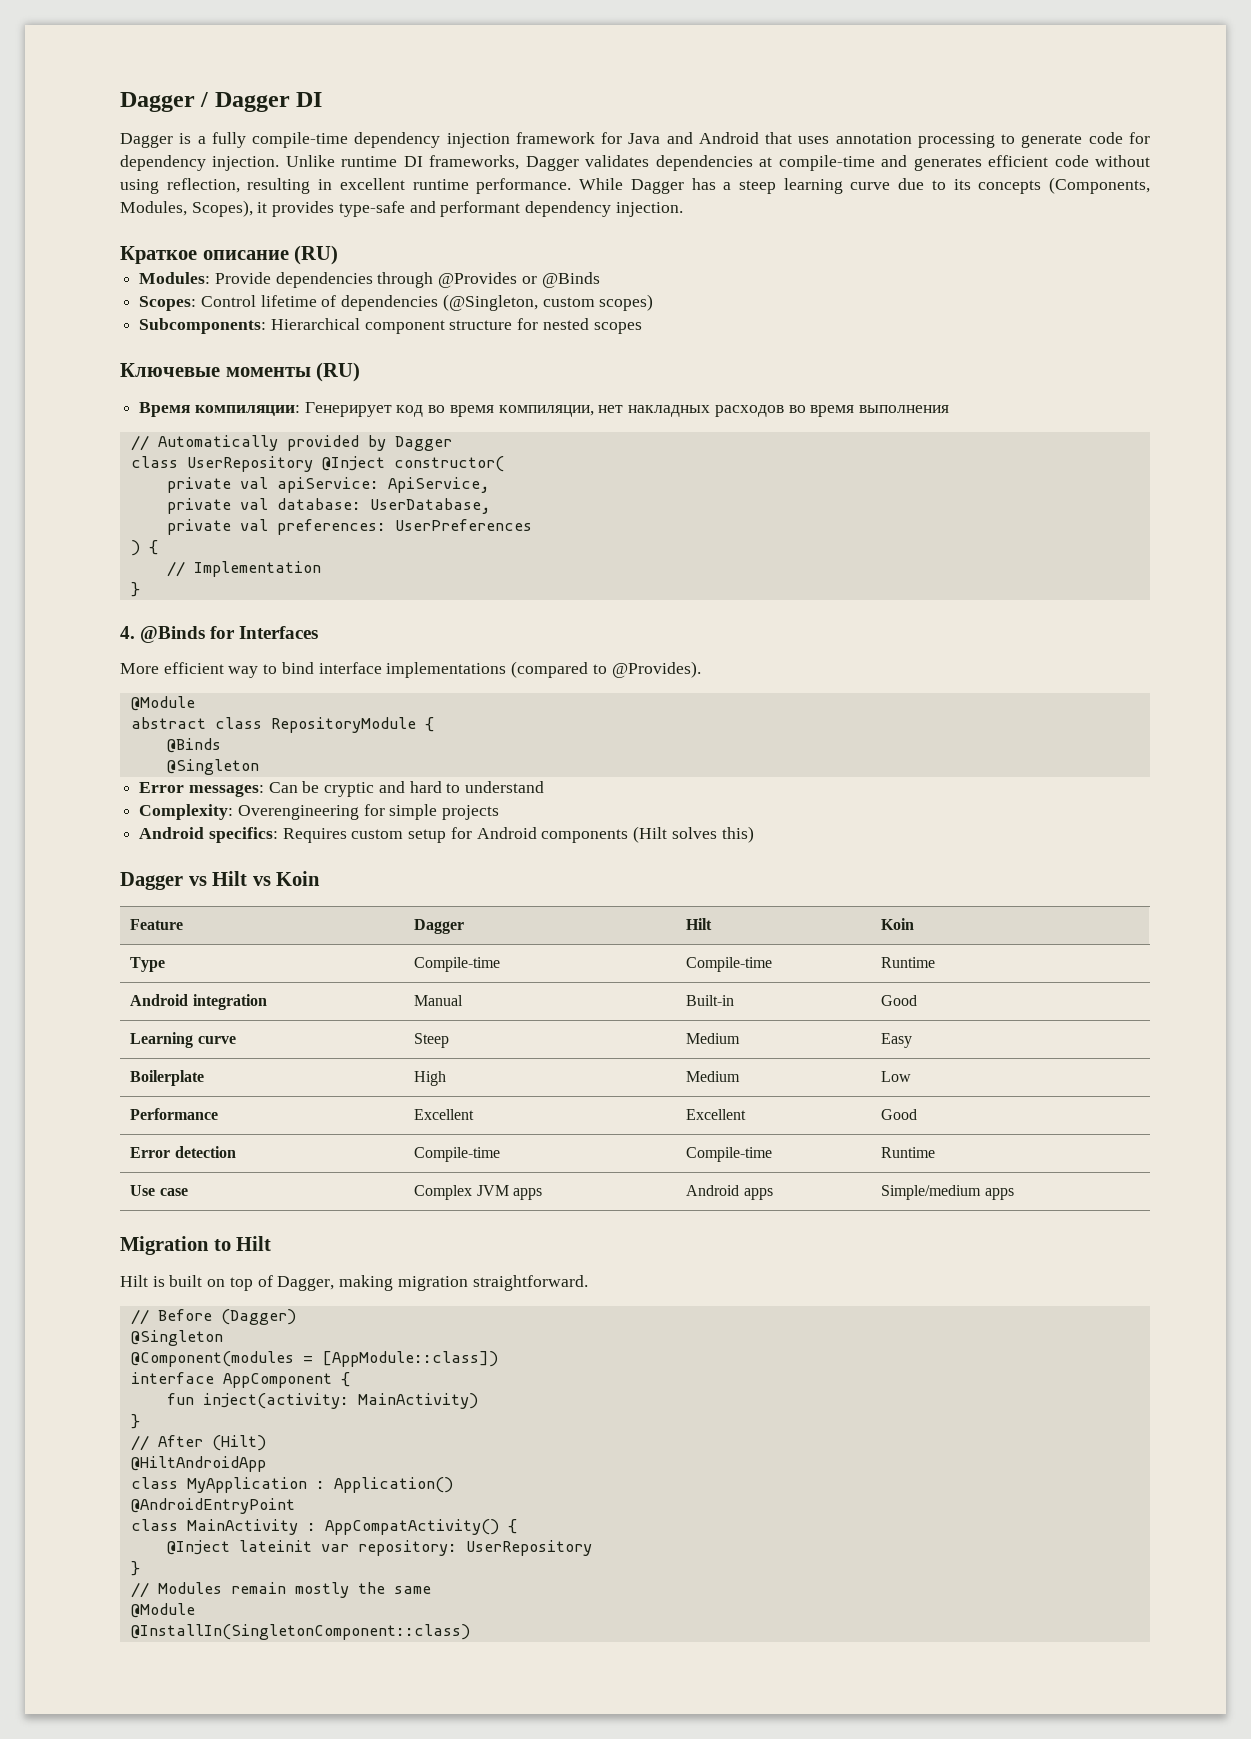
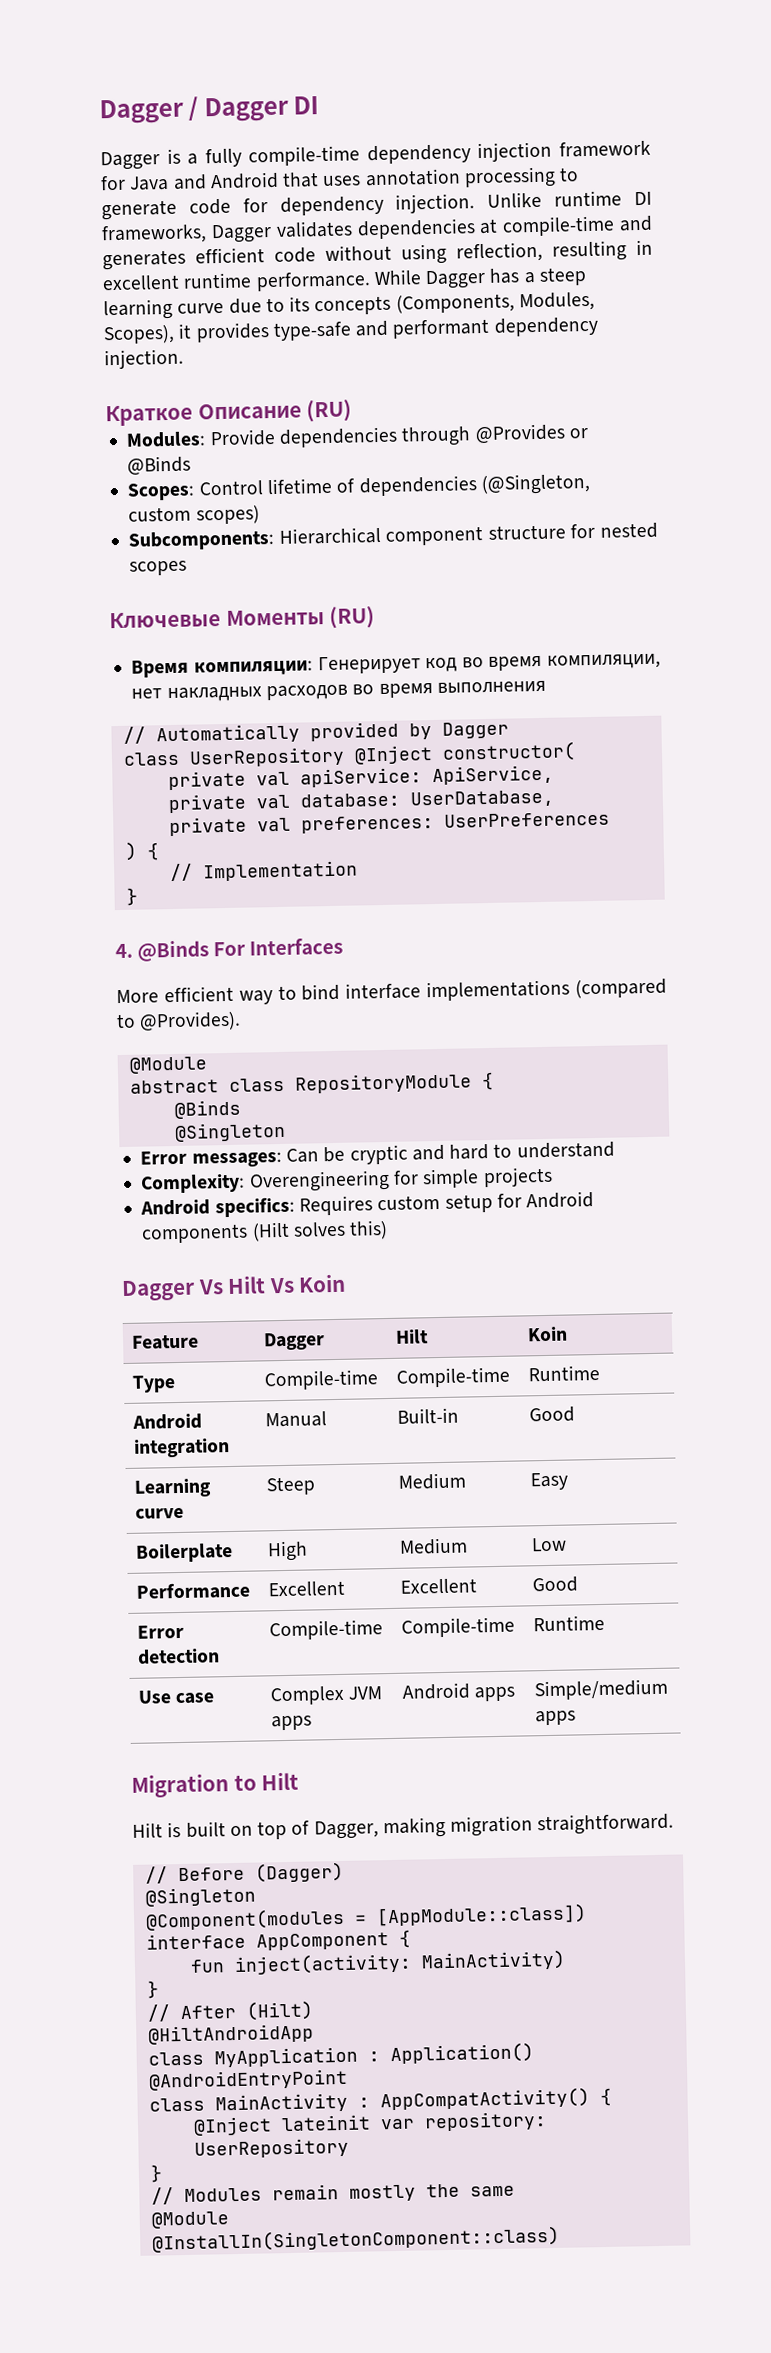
[202,250,289,260] описание -> [197,402,302,420] Описание
[225,367,311,377] моменты -> [225,609,325,626] Моменты
[210,626,236,639] for -> [213,941,247,957] For
[188,871,271,886] vs Hilt vs -> [197,1275,295,1295] Vs Hilt Vs

